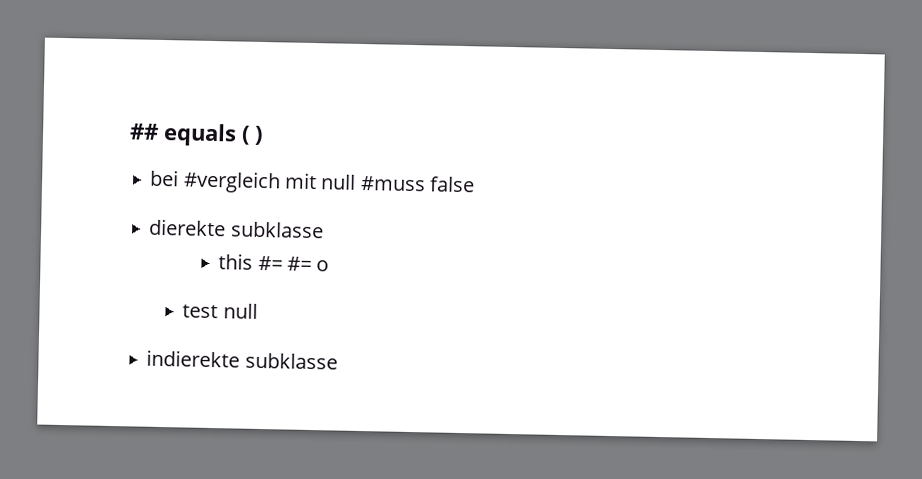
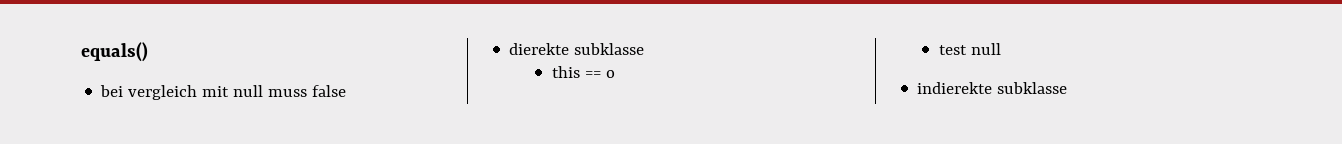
[129,123,263,147] ## equals ( ) -> [81,42,148,62] equals()
[182,170,281,194] #vergleich -> [128,85,198,100] vergleich
[359,175,426,192] #muss -> [268,89,308,97] muss
[257,255,312,272] #= #= -> [584,71,601,78] ==

